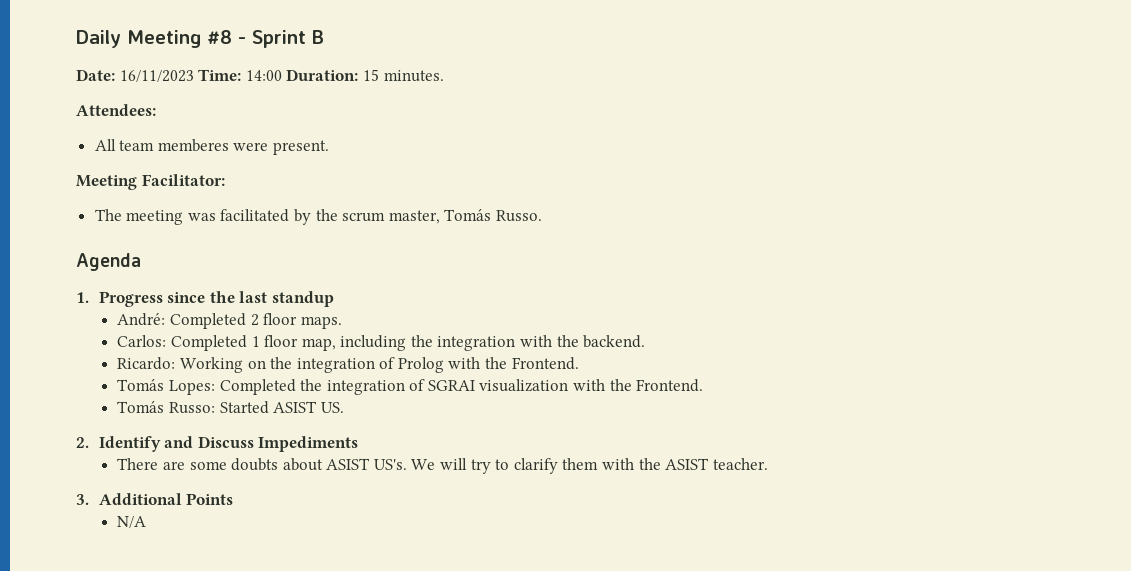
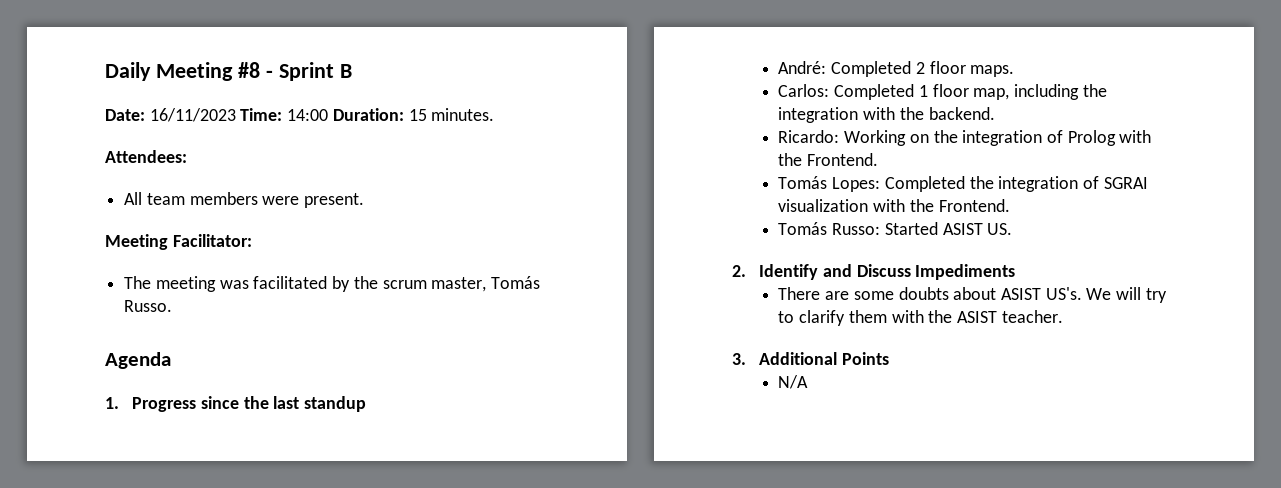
[157,139,229,152] memberes -> [189,192,258,205] members

